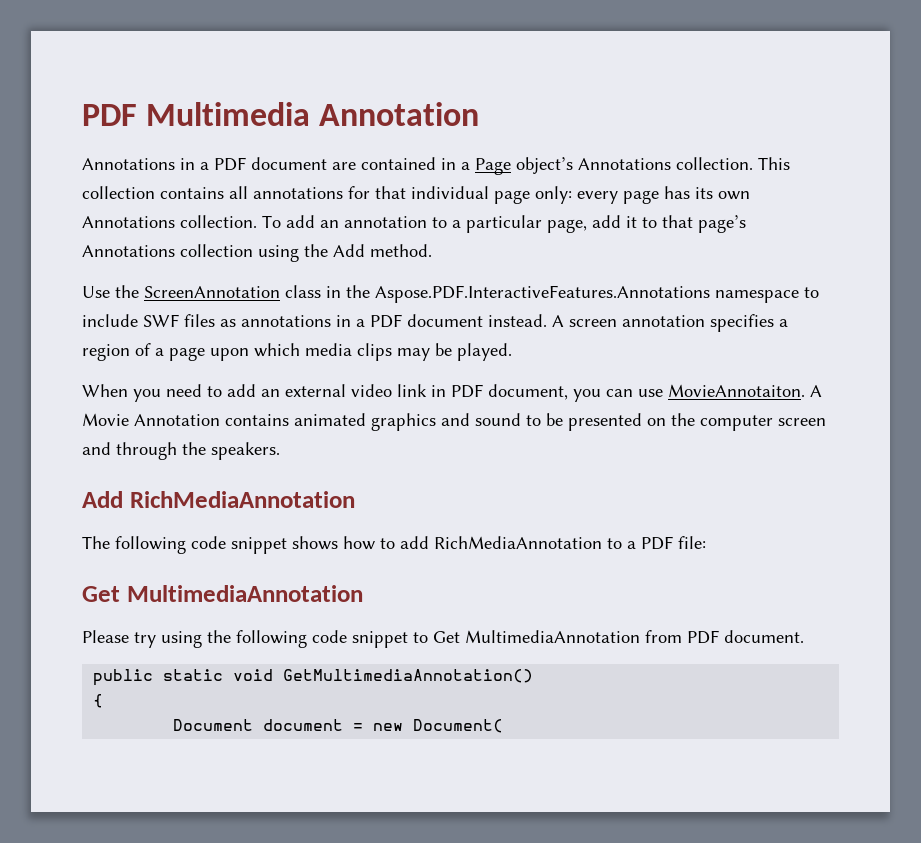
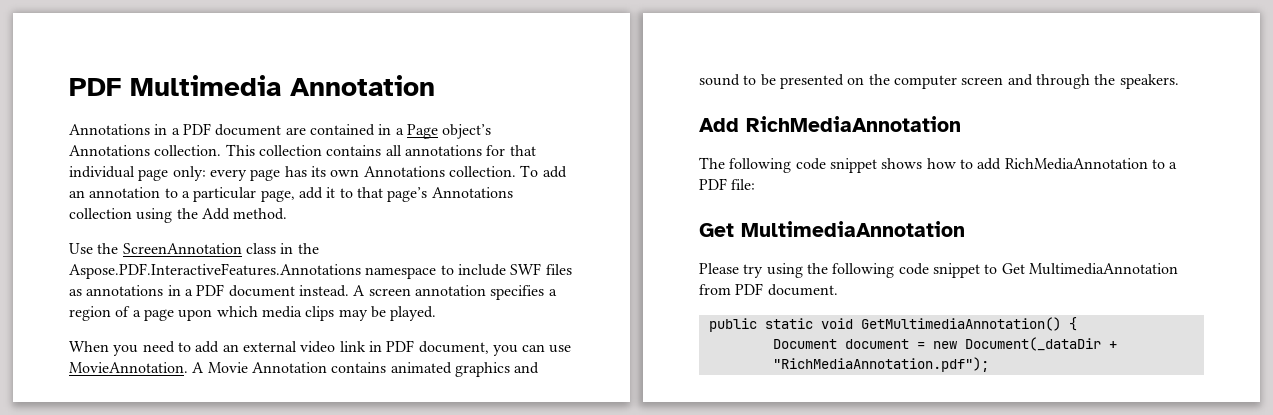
[668,384,805,397] MovieAnnotaiton. -> [69,362,188,373] MovieAnnotation.
(534, 676) // -> (1061, 324) none
[413,719,504,733] Document( -> [964,337,1117,351] [772,357,989,372] Document(_dataDir + "RichMediaAnnotation.pdf");

